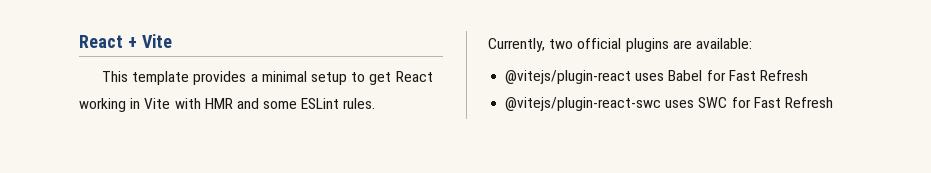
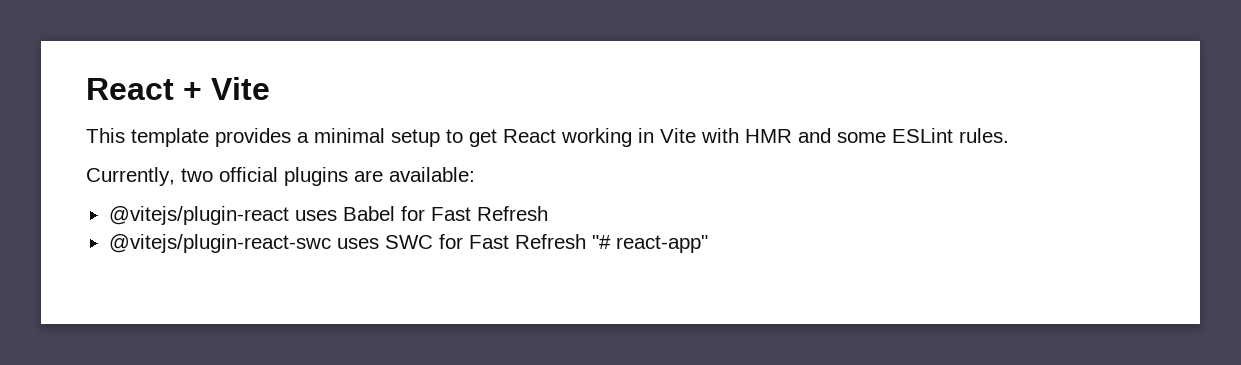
(833, 102) none -> [591,235,708,253] "# react-app"

